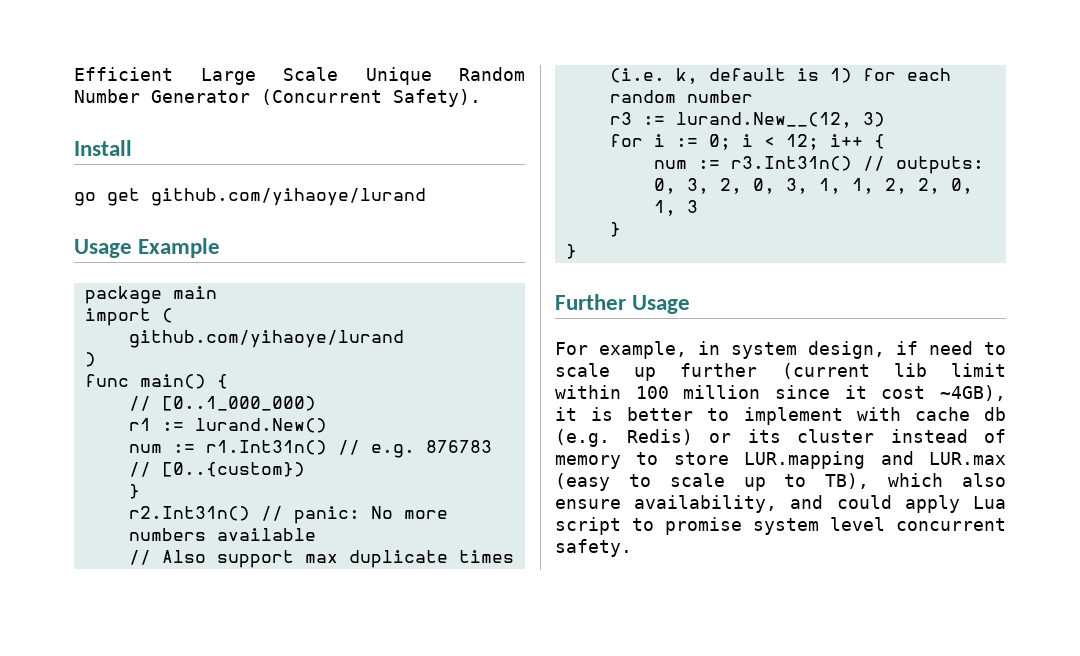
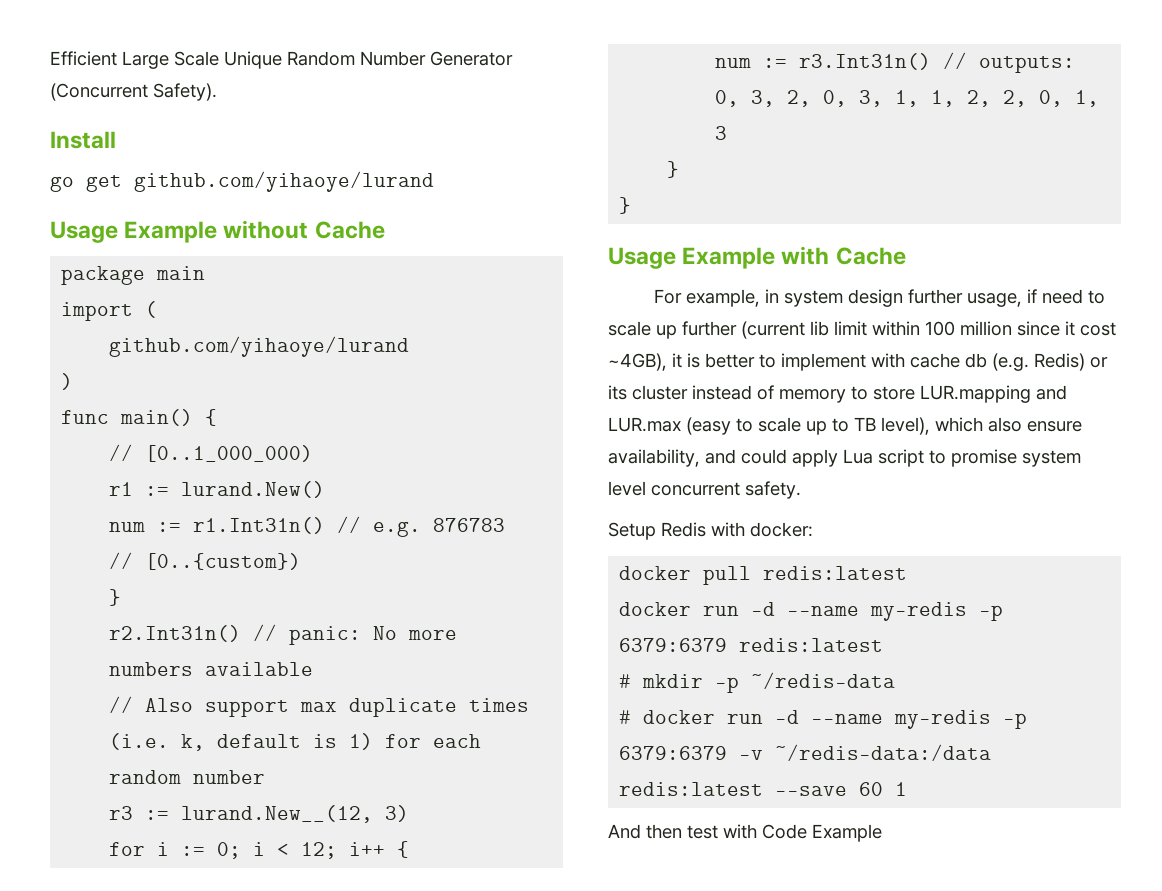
(221, 248) none -> [223,220,385,239] without Cache
[555,294,691,314] Further Usage -> [608,246,906,269] Usage Example with Cache
[808,341,885,359] design, -> [847,289,1022,307] design further usage,
[825,473,870,489] TB), -> [854,417,930,435] TB level),
(632, 548) none -> [608,522,813,540] [619,566,908,585] [619,602,1004,621] [619,638,884,652] [619,672,896,693] [619,710,1028,729] [619,744,992,761] [619,782,908,796] [608,824,882,842] // Setup Redis with docker: // docker pull redis:latest // docker run -d --name my-redis -p 6379:6379 redis:latest // # mkdir -p ~/redis-data // # docker run -d --name my-redis -p 6379:6379 -v ~/redis-data:/data redis:latest --save 60 1 // And then test with Code Example

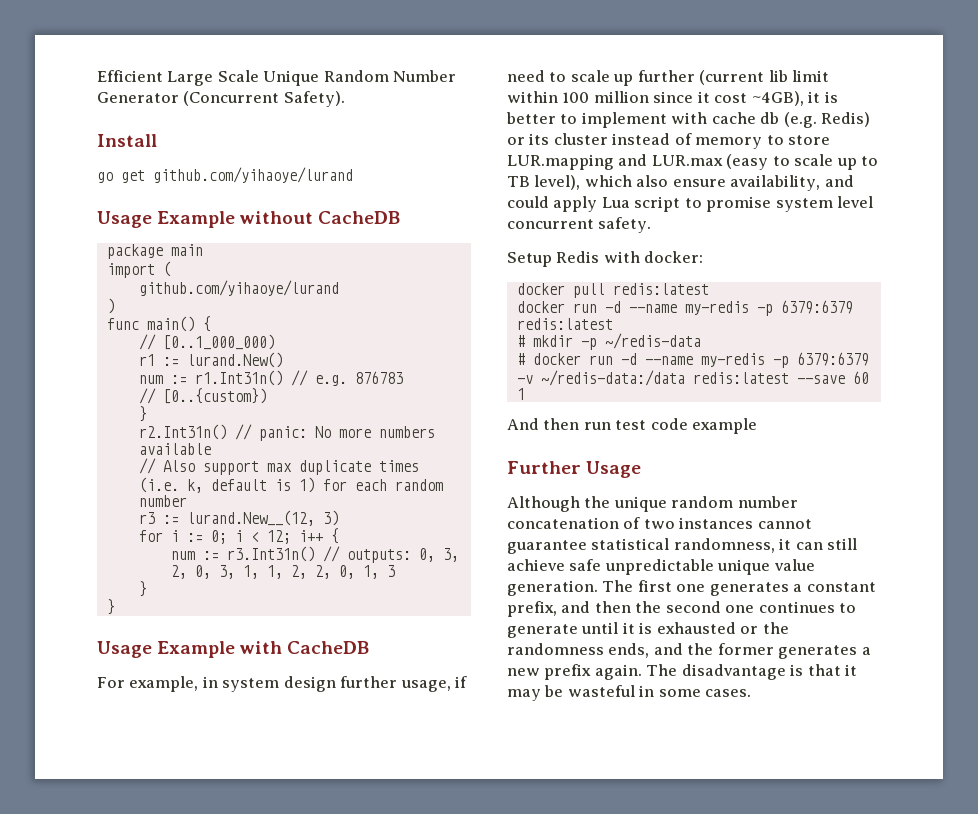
[314,221,385,239] Cache -> [318,211,401,224] CacheDB
[835,247,906,265] Cache -> [287,641,370,654] CacheDB
[687,824,882,842] test with Code Example -> [583,418,758,434] [507,461,642,478] [507,496,798,512] [507,517,812,529] [507,538,858,554] [507,559,815,575] [507,580,876,596] [507,601,857,617] [507,622,789,638] [507,643,871,659] [507,664,858,680] [507,685,752,701] run test code example // Further Usage // Although the unique random number concatenation of two instances cannot guarantee statistical randomness, it can still achieve safe unpredictable unique value generation. The first one generates a constant prefix, and then the second one continues to generate until it is exhausted or the randomness ends, and the former generates a new prefix again. The disadvantage is that it may be wasteful in some cases.

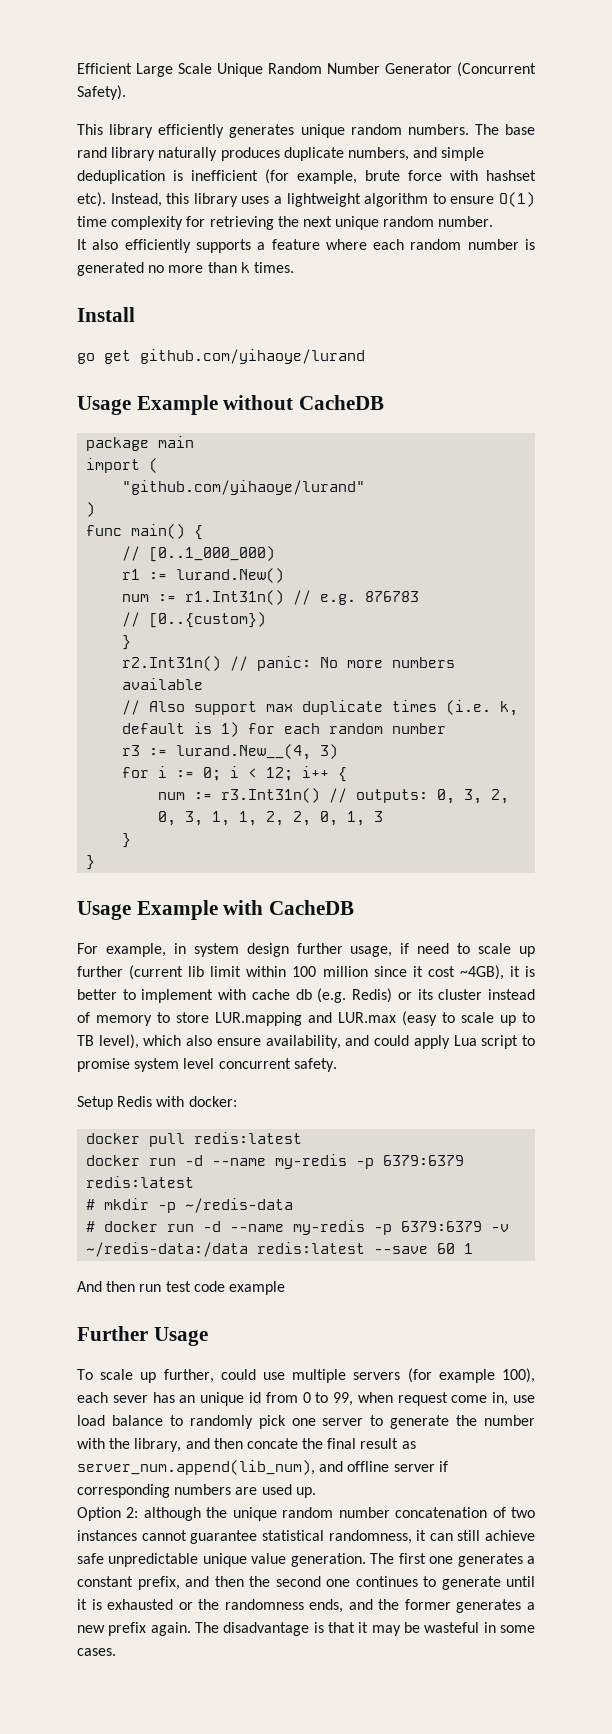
(345, 99) none -> [77,124,535,138] [77,147,485,161] [77,169,536,184] [77,192,535,207] [77,216,494,230] [77,239,535,253] [77,262,294,276] // This library efficiently generates unique random numbers. The base rand library naturally produces duplicate numbers, and simple deduplication is inefficient (for example, brute force with hashset etc). Instead, this library uses a lightweight algorithm to ensure O(1) time complexity for retrieving the next unique random number. // It also efficiently supports a feature where each random number is generated no more than k times.
[138,280,339,296] github.com/yihaoye/lurand -> [122,480,366,495] "github.com/yihaoye/lurand"
[186,510,315,526] lurand.New__(12, -> [176,744,312,760] lurand.New__(4,
[507,496,580,512] Although -> [77,1368,535,1383] [77,1392,535,1406] [77,1415,535,1429] [77,1438,416,1452] [77,1460,448,1475] [77,1484,316,1498] [77,1507,201,1521] To scale up further, could use multiple servers (for example 100), each sever has an unique id from 0 to 99, when request come in, use load balance to randomly pick one server to generate the number with the library, and then concate the final result as server_num.append(lib_num), and offline server if corresponding numbers are used up. // Option 2: although

